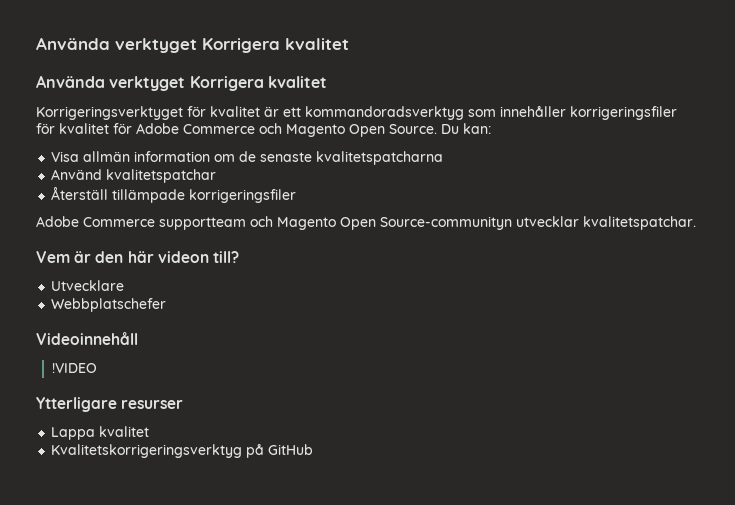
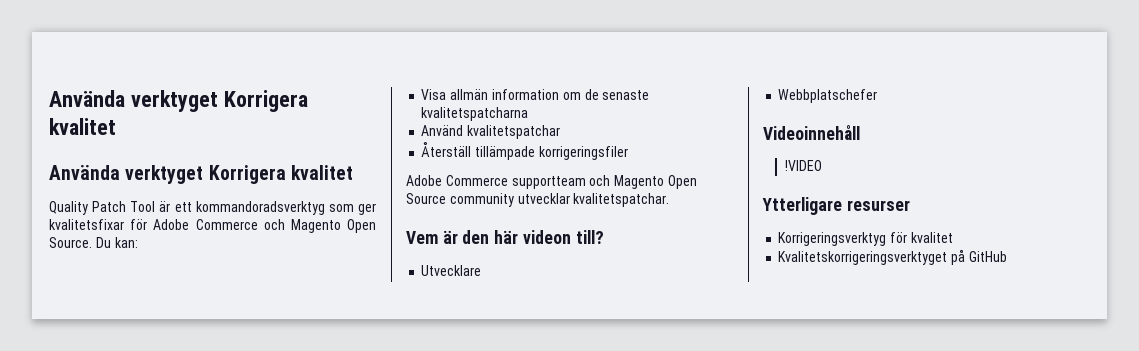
[36,106,260,120] Korrigeringsverktyget för kvalitet -> [49,201,156,215] Quality Patch Tool
[500,105,677,120] [36,123,109,134] innehåller korrigeringsfiler för kvalitet -> [357,203,376,215] [49,219,124,230] ger kvalitetsfixar
[380,216,512,230] Source-communityn -> [406,193,514,207] Source community
[51,426,150,440] [51,444,243,458] Lappa kvalitet // Kvalitetskorrigeringsverktyg -> [778,232,953,246] [778,251,948,265] Korrigeringsverktyg för kvalitet // Kvalitetskorrigeringsverktyget

